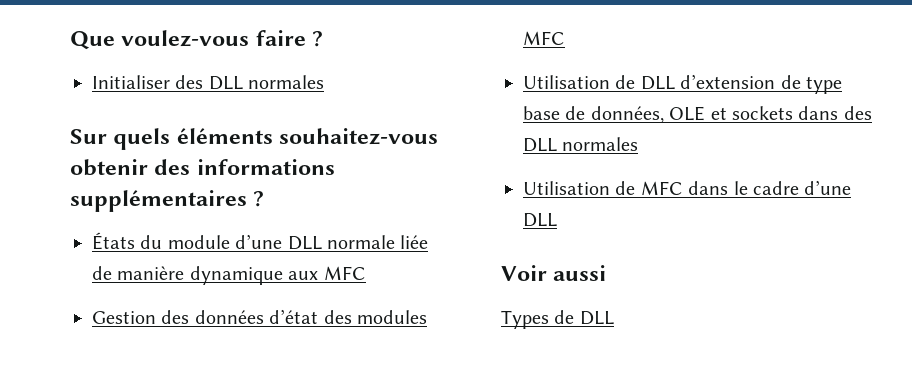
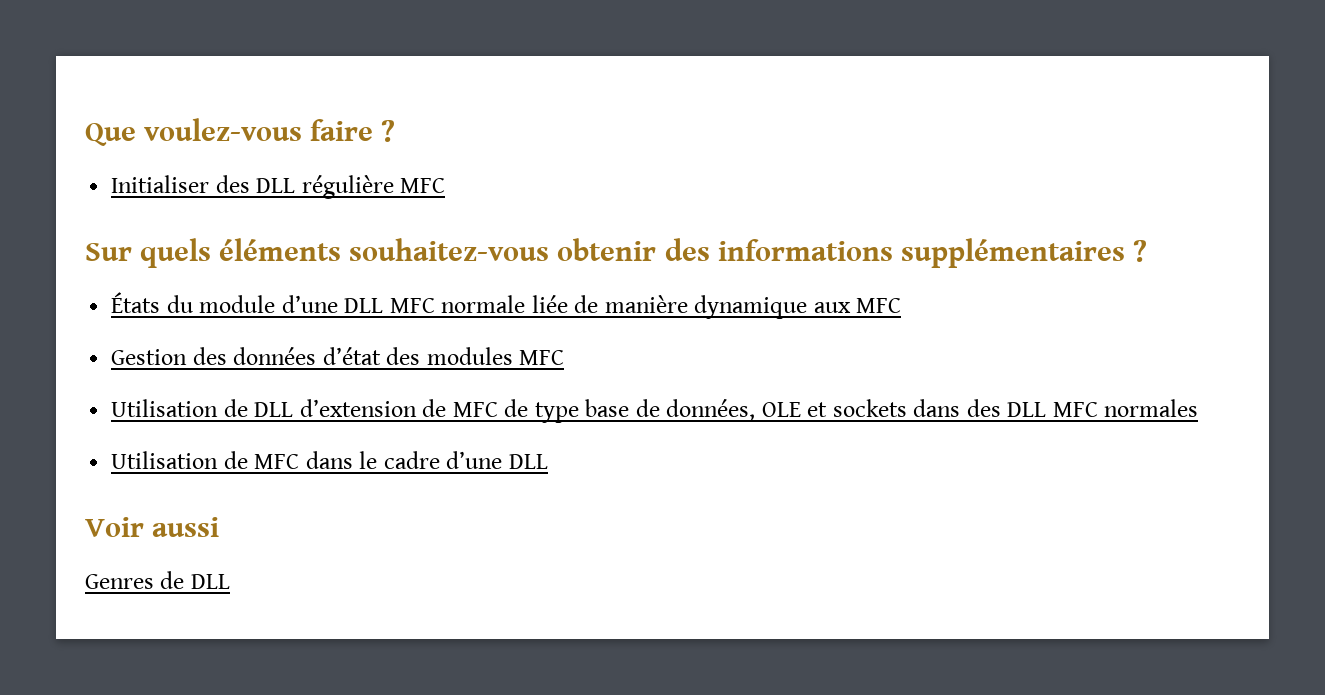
[248,75,325,89] normales -> [301,175,446,199] régulière MFC
(322, 243) none -> [389,298,435,313] MFC
(801, 82) none -> [452,399,529,417] MFC de
(557, 145) none -> [1052,402,1098,417] MFC
[501,310,549,329] Types -> [85,574,154,589] Genres

